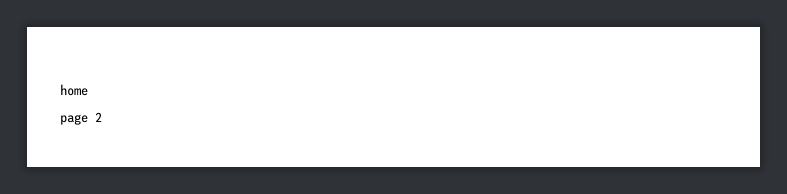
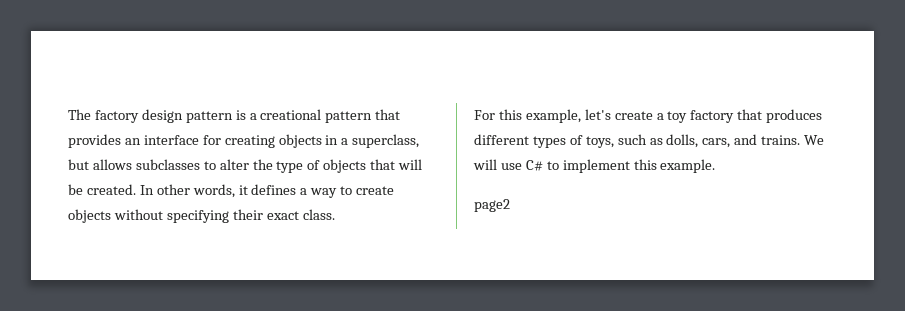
[60,84,88,96] [60,112,102,125] home // page 2 -> [68,109,401,123] [68,134,420,148] [68,159,423,173] [68,184,395,198] [68,209,335,223] [474,109,823,123] [474,134,825,148] [473,159,716,173] [474,199,510,212] The factory design pattern is a creational pattern that provides an interface for creating objects in a superclass, but allows subclasses to alter the type of objects that will be created. In other words, it defines a way to create objects without specifying their exact class. // For this example, let's create a toy factory that produces different types of toys, such as dolls, cars, and trains. We will use C# to implement this example. // page2

